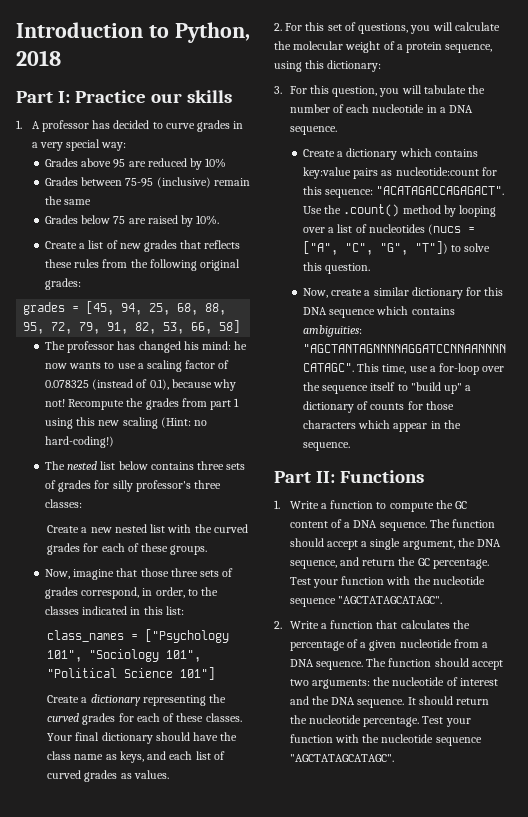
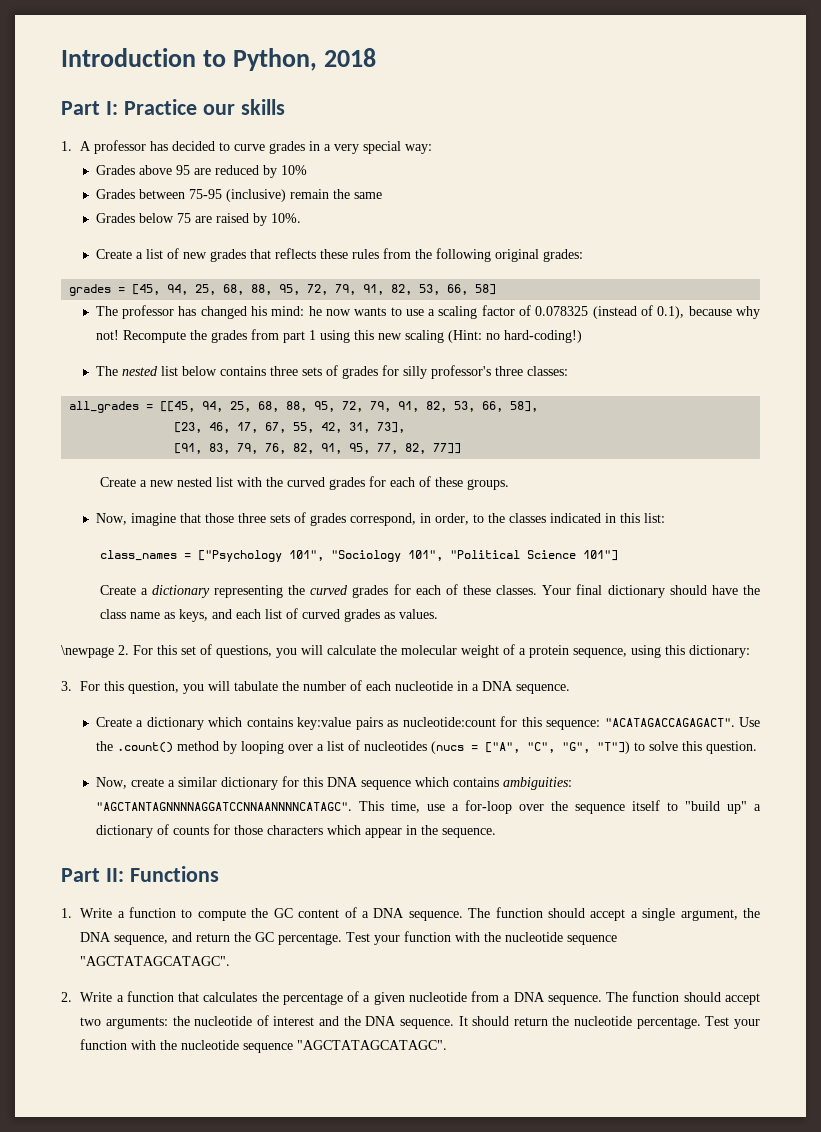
(82, 503) none -> [69,401,539,413] [174,422,406,433] [174,443,462,454] // all_grades = [[45, 94, 25, 68, 88, 95, 72, 79, 91, 82, 53, 66, 58], // [23, 46, 17, 67, 55, 42, 31, 73], // [91, 83, 79, 76, 82, 91, 95, 77, 82, 77]]
(169, 774) none -> [61,645,114,658] \newpage

